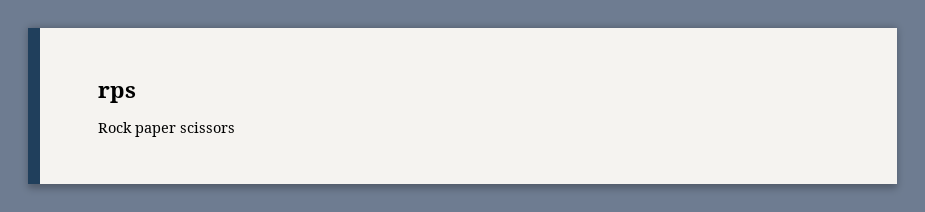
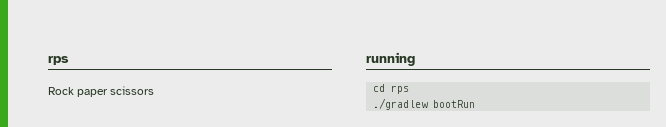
(235, 127) none -> [366,52,415,66] [373,84,410,94] [373,98,476,110] // running // cd rps // ./gradlew bootRun

